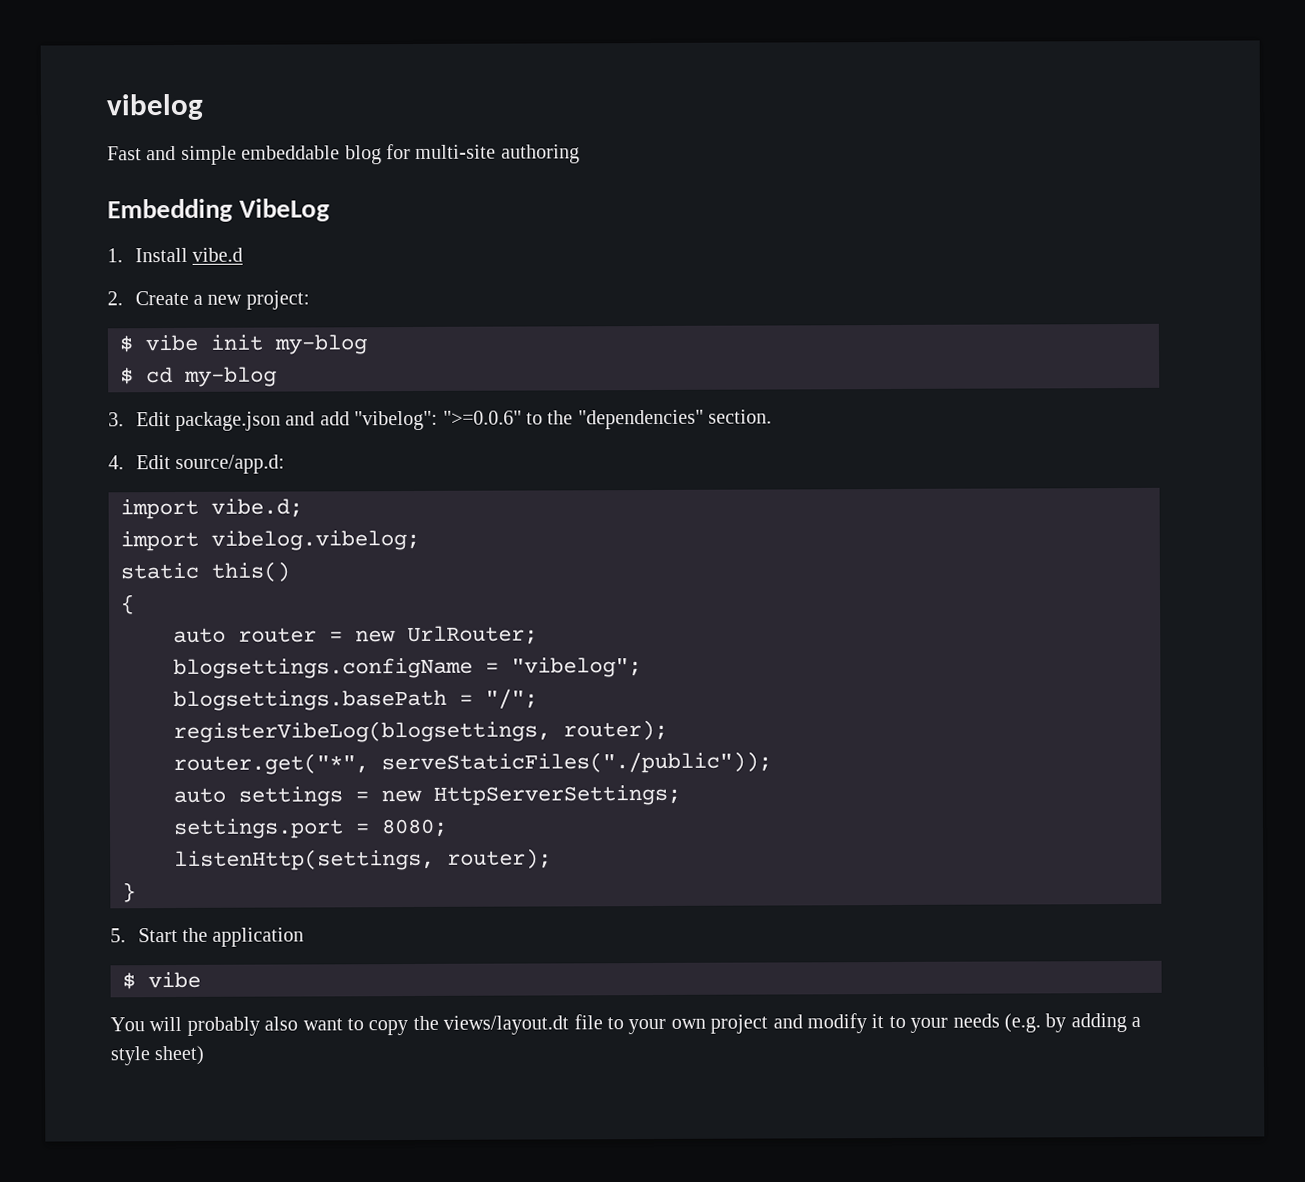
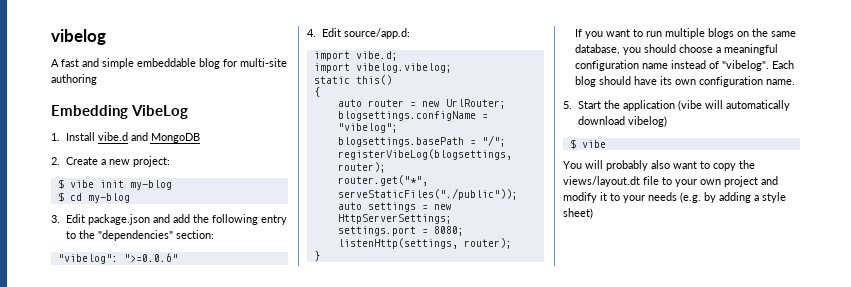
[107,146,142,161] Fast -> [51,59,79,67] A fast
(244, 254) none -> [130,132,200,143] and MongoDB
[354,409,773,431] "vibelog": ">=0.0.6" to the "dependencies" section. -> [192,214,287,225] [65,230,214,241] [57,253,178,264] the following entry to the "dependencies" section: // "vibelog": ">=0.0.6"
(136, 892) none -> [575,28,797,39] [575,44,779,55] [575,60,795,71] [575,76,796,87] // If you want to run multiple blogs on the same database, you should choose a meaningful configuration name instead of "vibelog". Each blog should have its own configuration name.
(305, 937) none -> [677,100,790,111] [577,116,667,127] (vibe will automatically download vibelog)

